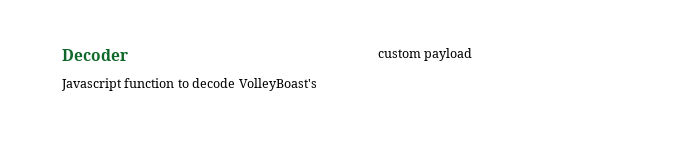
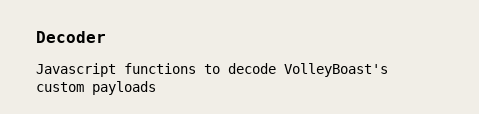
[124,78,175,88] function -> [124,63,196,74] functions
[424,48,473,61] payload -> [92,81,156,95] payloads

